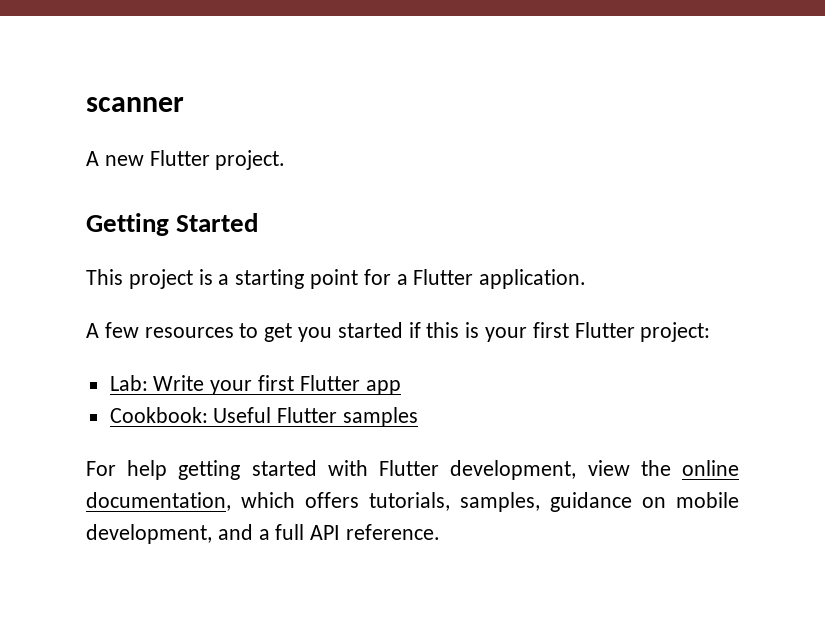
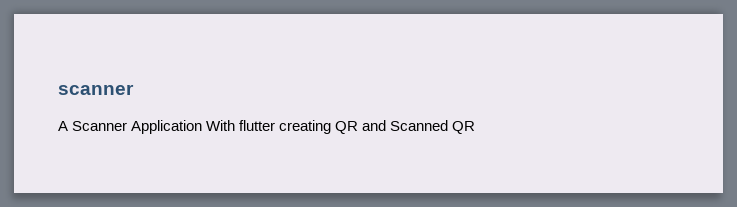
[104,150,286,170] [86,213,259,236] [86,269,587,289] [86,322,711,342] [109,375,401,395] [109,407,419,427] [86,460,739,480] [86,492,739,512] [86,524,441,544] new Flutter project. // Getting Started // This project is a starting point for a Flutter application. // A few resources to get you started if this is your first Flutter project: // Lab: Write your first Flutter app // Cookbook: Useful Flutter samples // For help getting started with Flutter development, view the online documentation, which offers tutorials, samples, guidance on mobile development, and a full API reference. -> [72,120,476,134] Scanner Application With flutter creating QR and Scanned QR

